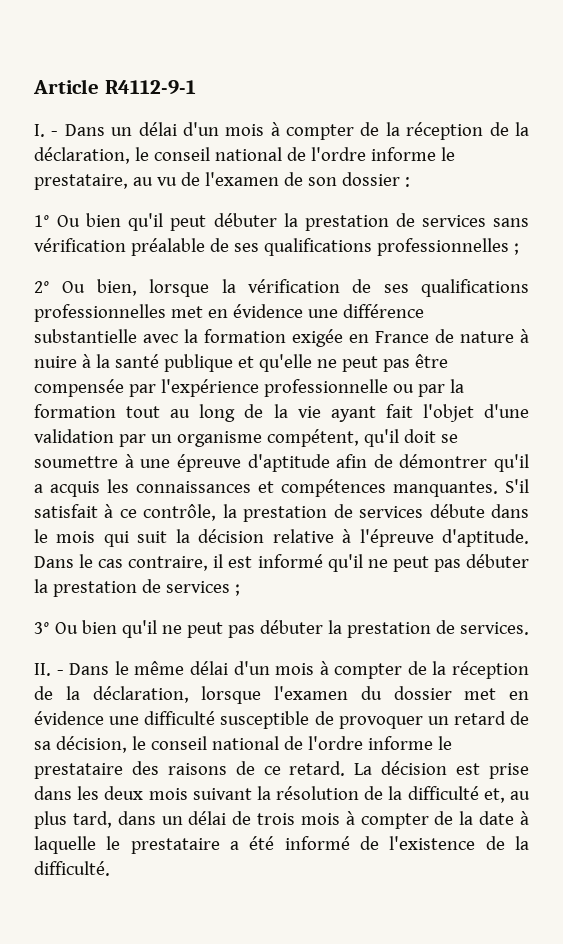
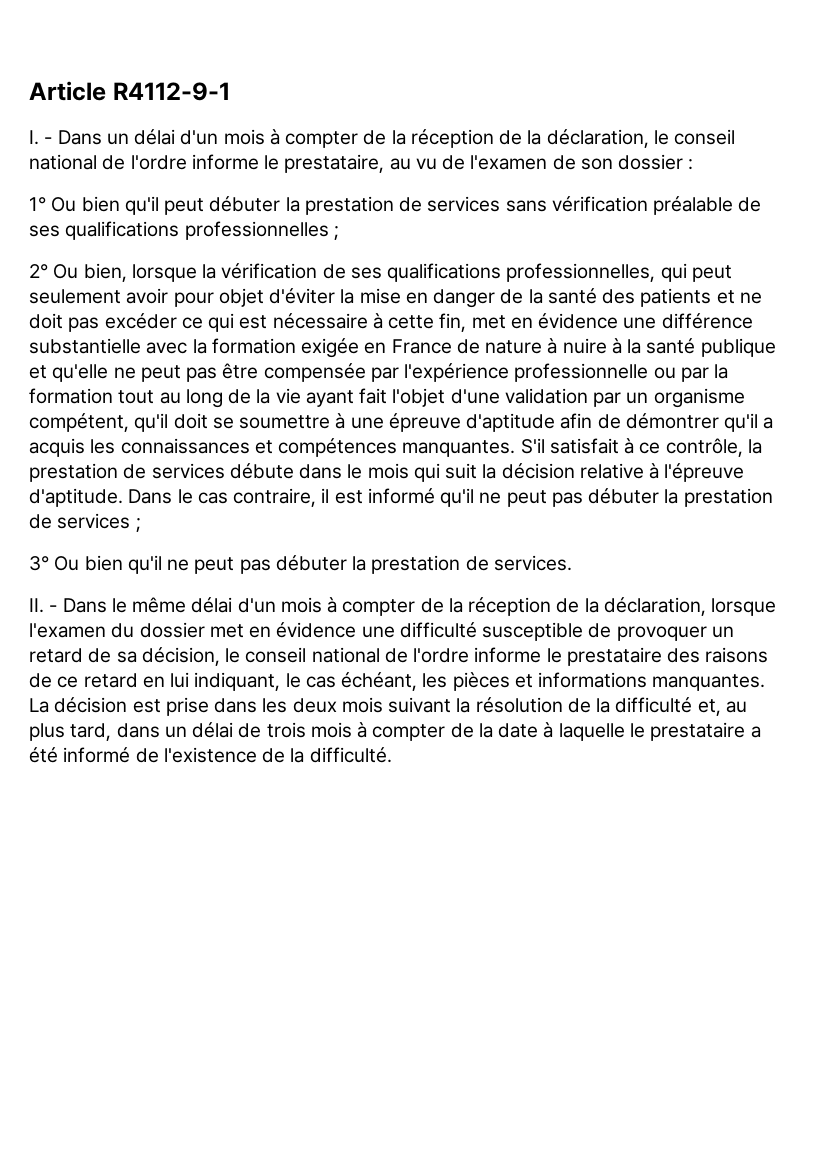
[34,304,166,322] professionnelles -> [506,263,732,282] [29,288,762,308] [29,313,467,332] professionnelles, qui peut seulement avoir pour objet d'éviter la mise en danger de la santé des patients et ne doit pas excéder ce qui est nécessaire à cette fin,
[289,761,346,776] retard. -> [83,672,766,691] retard en lui indiquant, le cas échéant, les pièces et informations manquantes.

